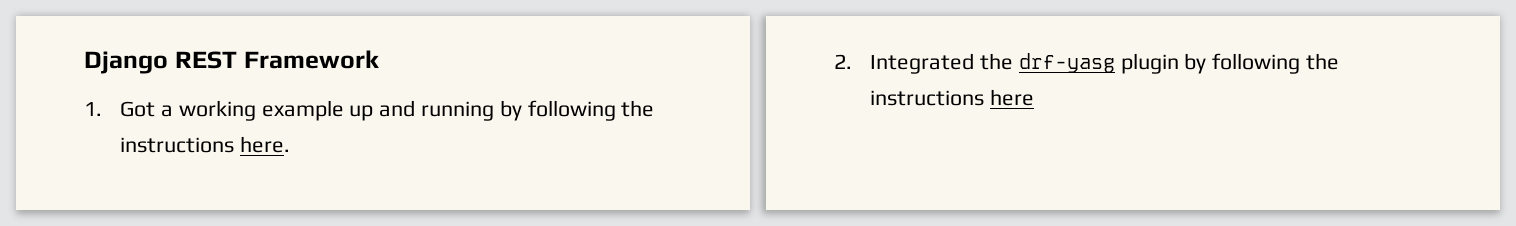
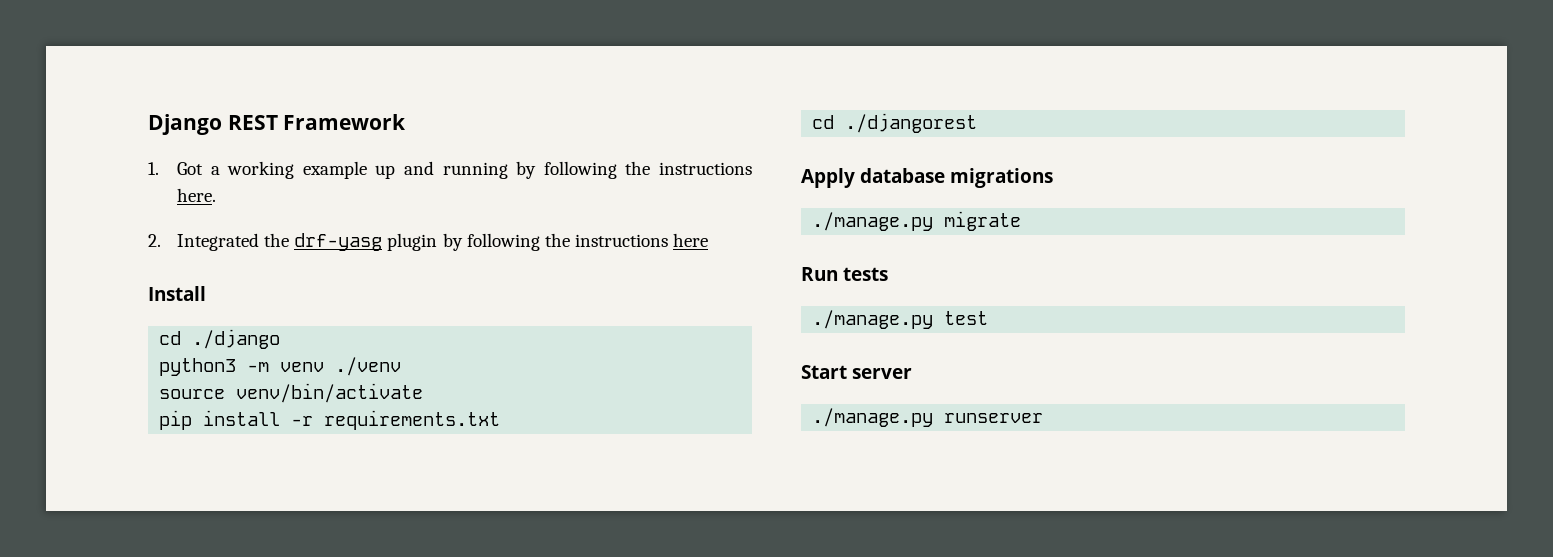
(1034, 97) none -> [148,286,206,301] [159,329,281,349] [159,357,402,376] [159,383,424,403] [159,410,501,430] [812,113,978,133] [801,168,1054,188] [812,211,1022,231] [801,267,889,281] [812,310,989,329] [801,365,913,379] [812,408,1044,427] // Install // cd ./django // python3 -m venv ./venv // source venv/bin/activate // pip install -r requirements.txt // cd ./djangorest // Apply database migrations // ./manage.py migrate // Run tests // ./manage.py test // Start server // ./manage.py runserver

